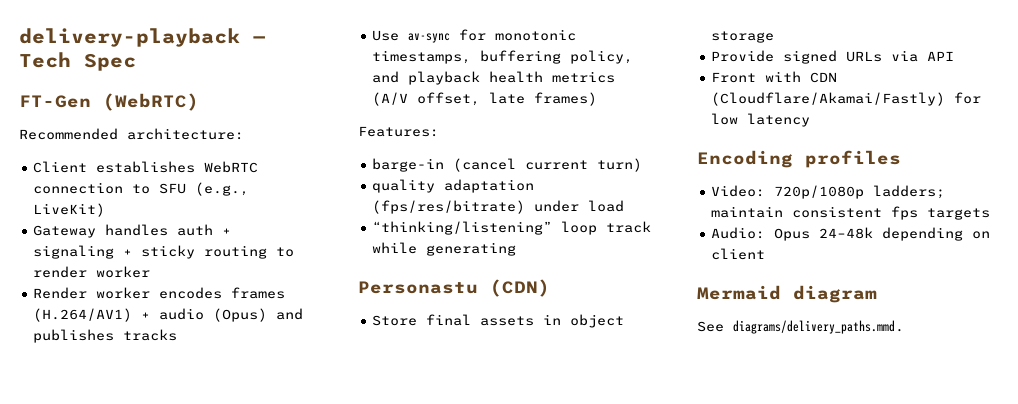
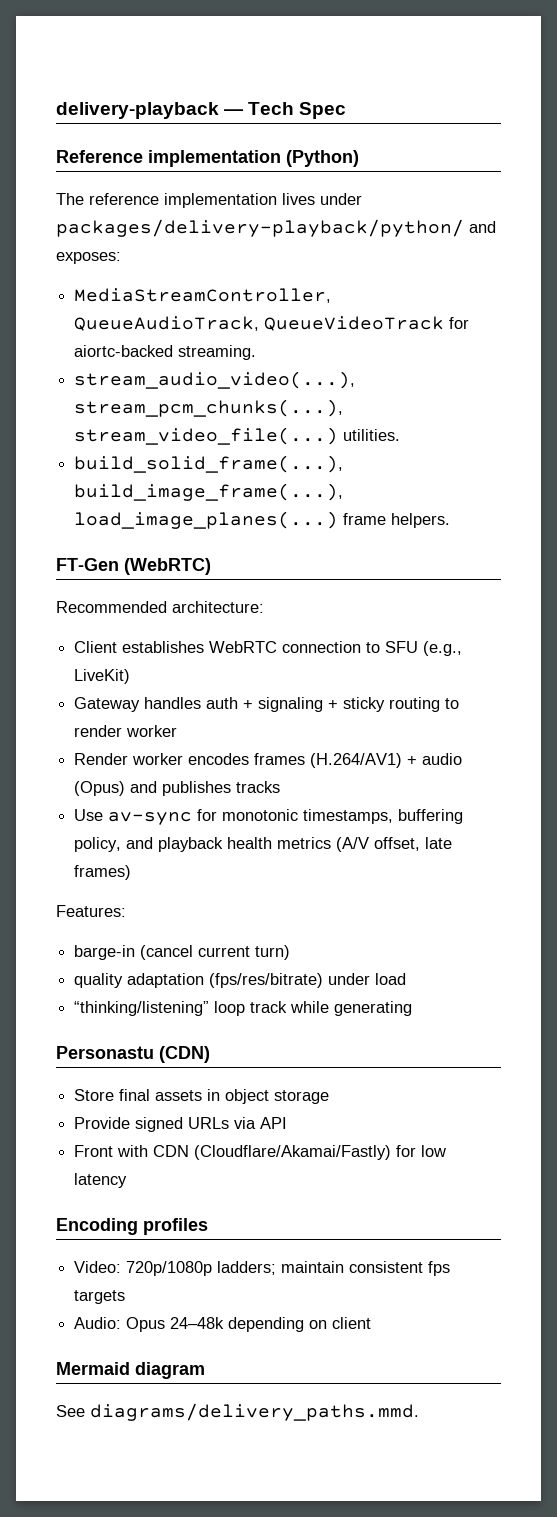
(136, 62) none -> [56,150,359,167] [56,193,362,208] [56,219,496,237] [56,252,121,264] [74,288,332,303] [74,316,470,331] [74,345,257,360] [74,371,356,389] [74,399,344,417] [74,427,401,445] [74,455,344,473] [74,483,344,501] [74,511,451,529] // Reference implementation (Python) // The reference implementation lives under packages/delivery-playback/python/ and exposes: // MediaStreamController, QueueAudioTrack, QueueVideoTrack for aiortc-backed streaming. // stream_audio_video(...), stream_pcm_chunks(...), stream_video_file(...) utilities. // build_solid_frame(...), build_image_frame(...), load_image_planes(...) frame helpers.

